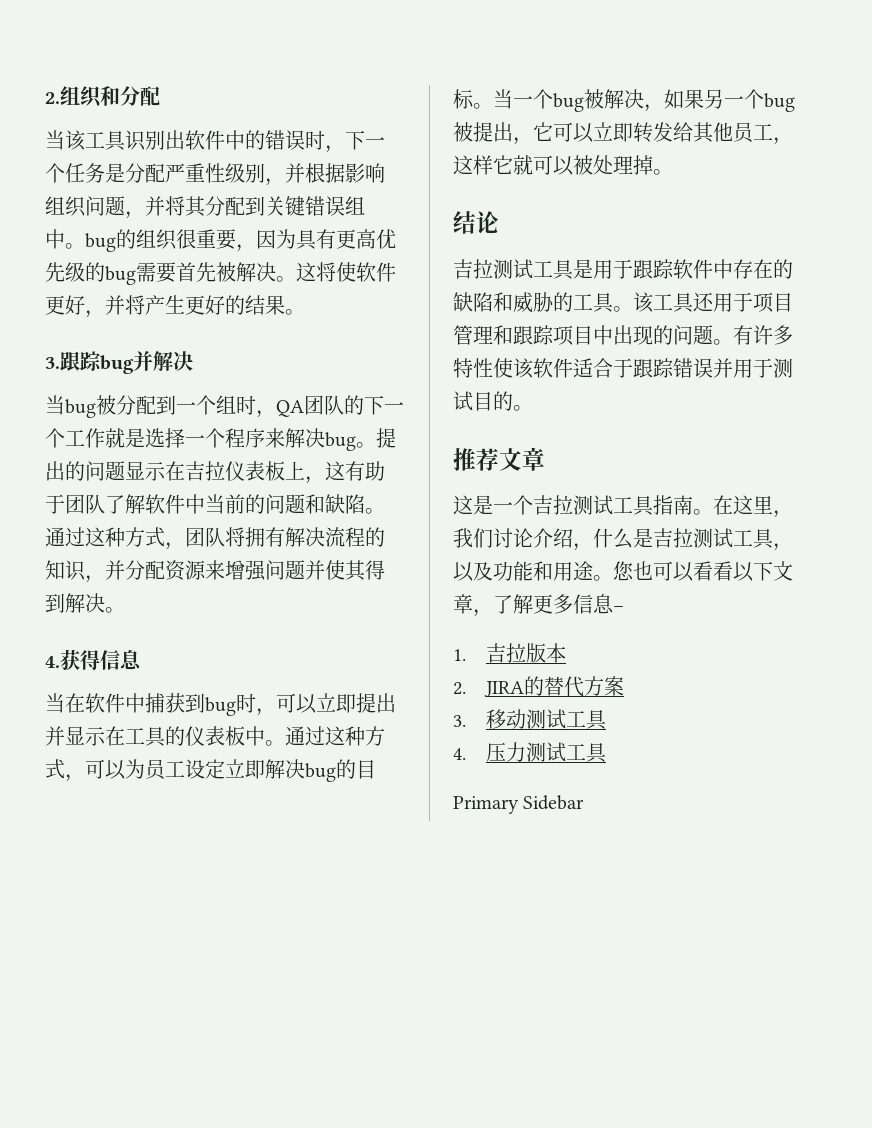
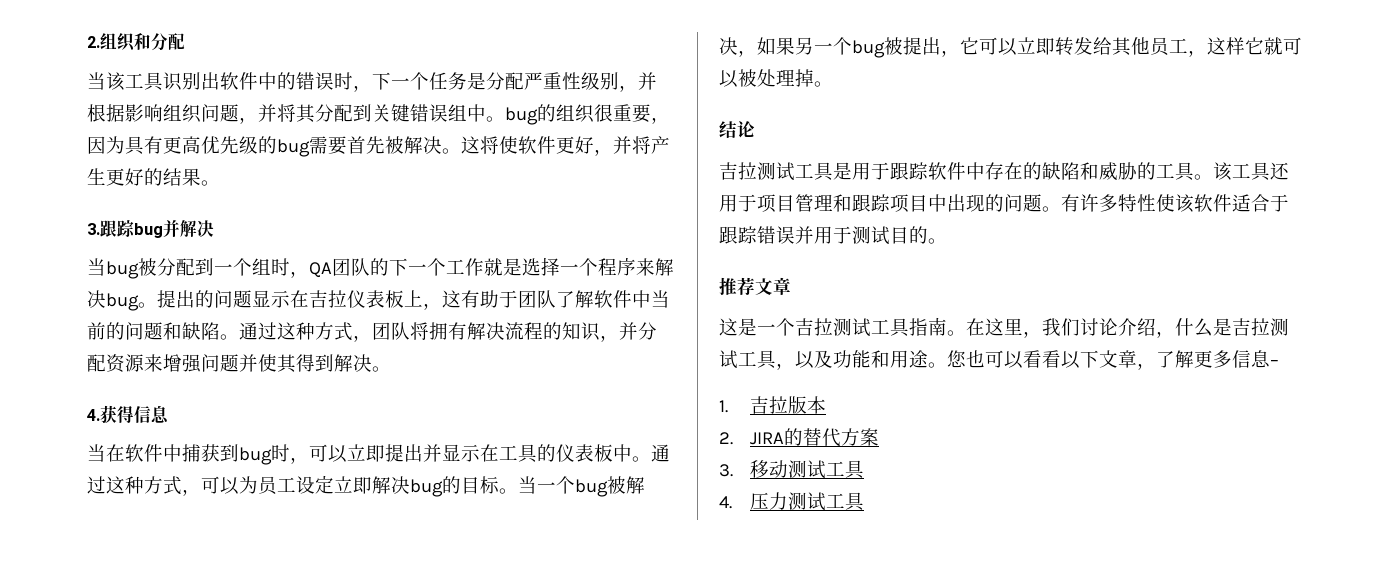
[453,795,585,814] // Primary Sidebar -> (865, 501) none

